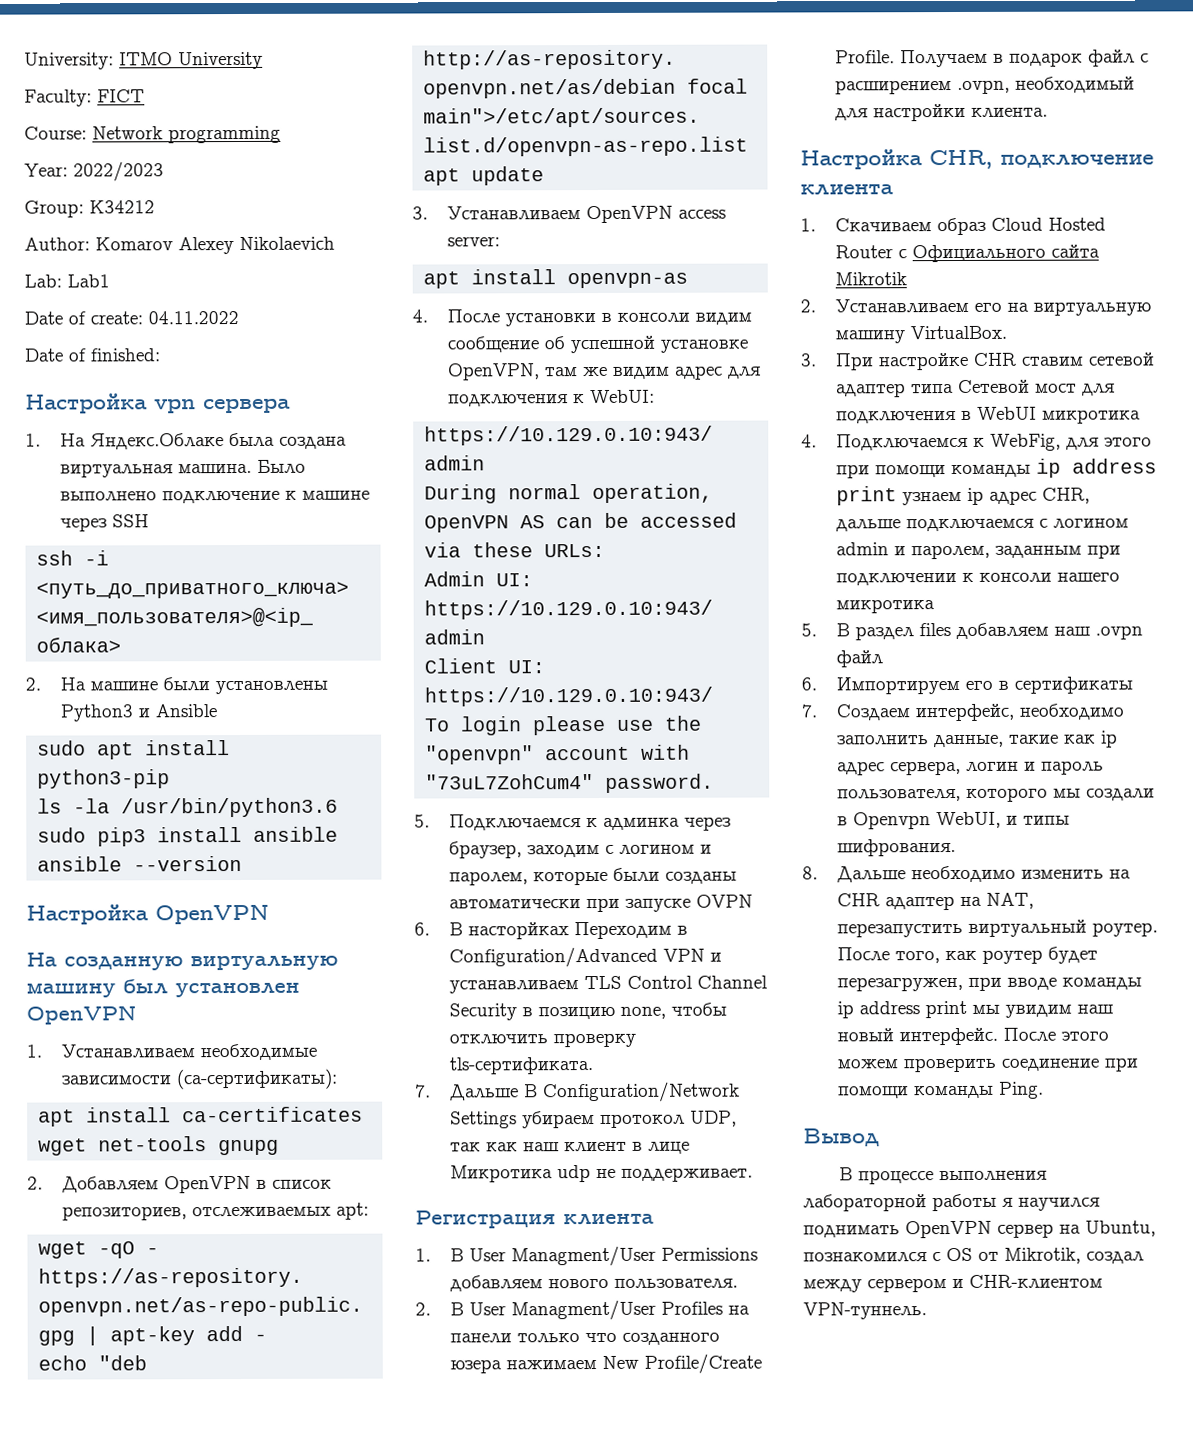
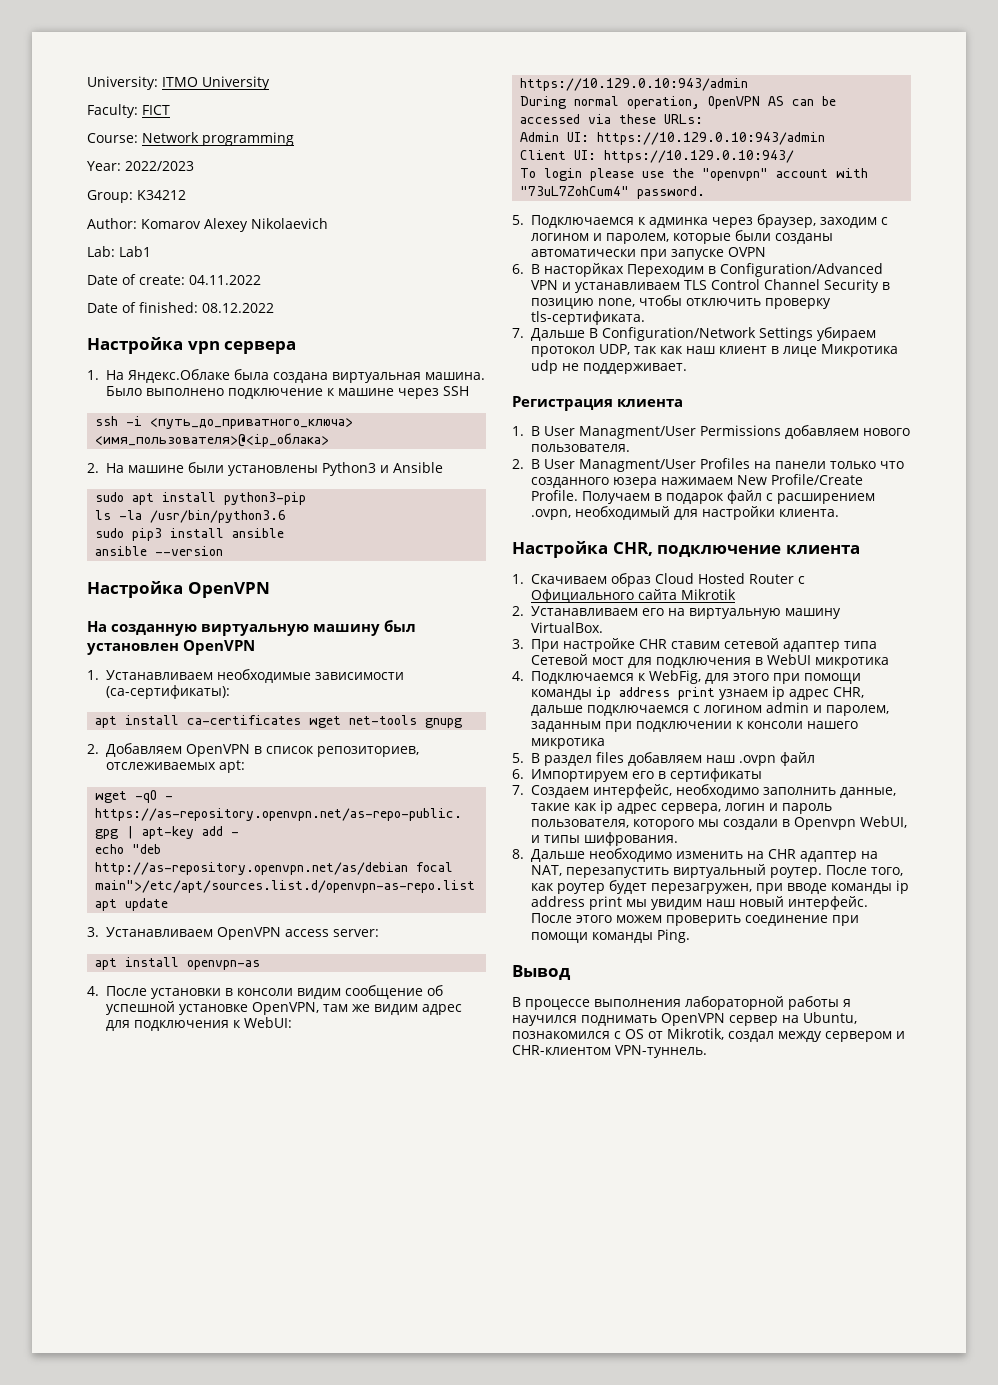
(161, 355) none -> [202,303,274,313] 08.12.2022

